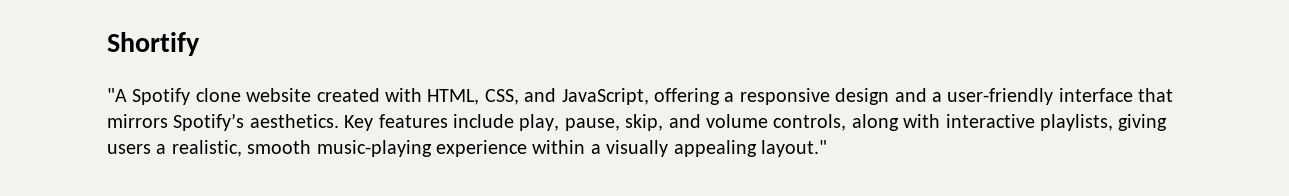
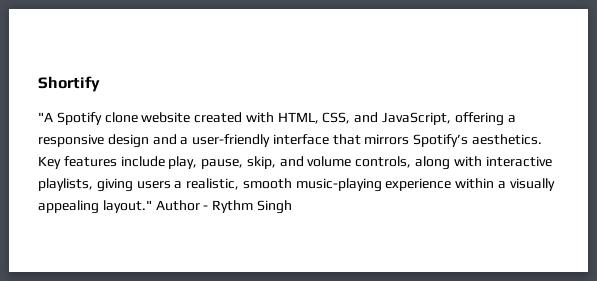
(827, 148) none -> [155,200,292,214] Author - Rythm Singh

